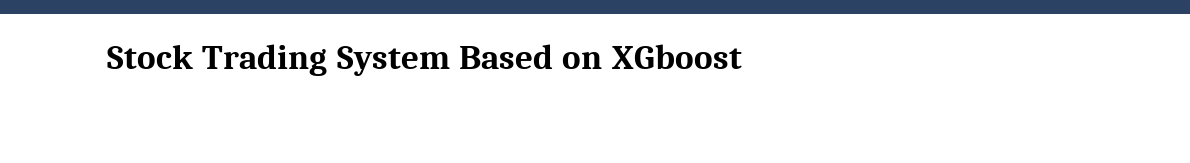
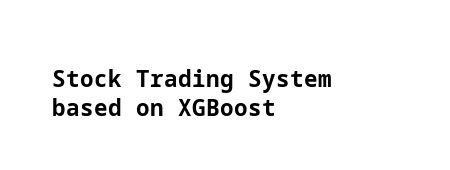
[458,44,742,69] Based on XGboost -> [52,98,276,116] based on XGBoost

